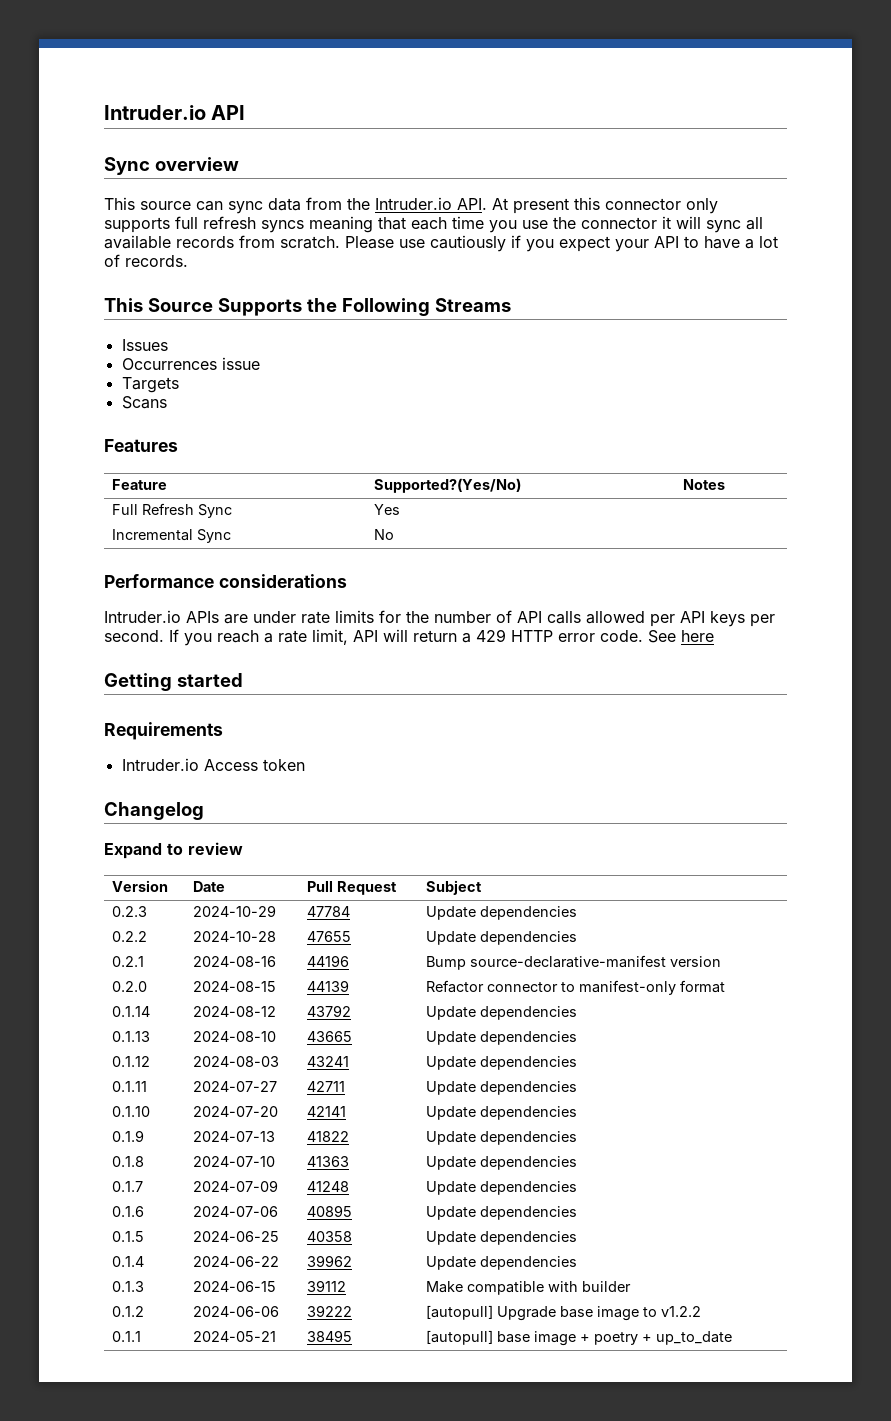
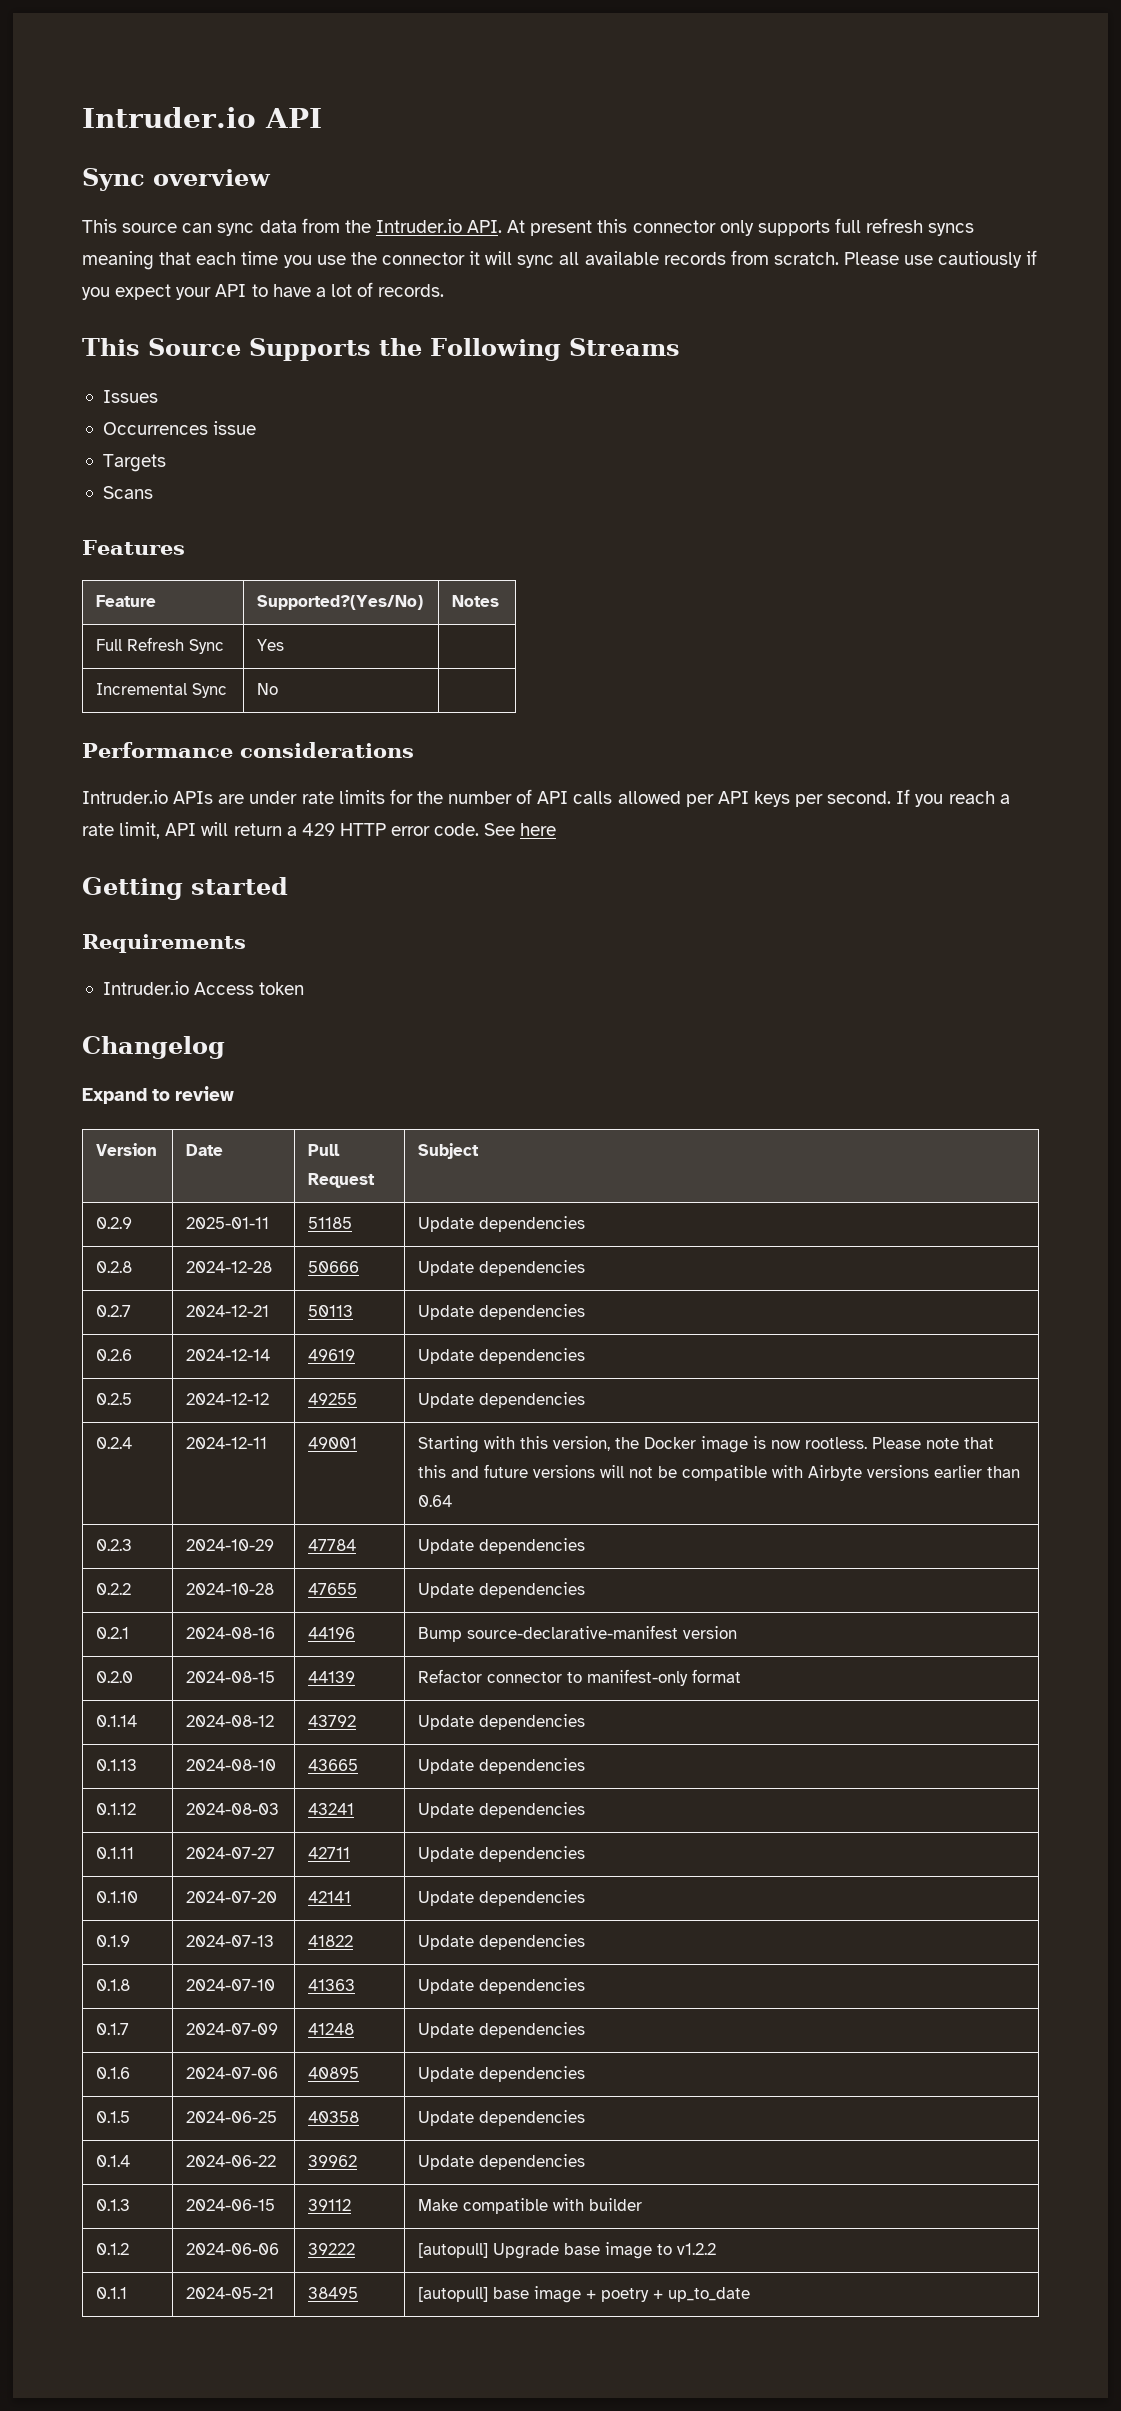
(482, 887) none -> [96,1217,133,1229] [186,1217,270,1229] [308,1217,353,1229] [418,1216,586,1232] [96,1261,133,1273] [186,1261,273,1273] [308,1261,360,1273] [418,1260,586,1276] [96,1305,132,1317] [186,1305,270,1317] [308,1305,354,1317] [418,1304,586,1320] [96,1349,133,1361] [186,1349,271,1361] [308,1349,356,1361] [418,1348,586,1364] [96,1393,133,1405] [186,1393,270,1405] [308,1393,358,1405] [418,1392,586,1408] [96,1437,133,1449] [186,1437,268,1449] [308,1437,358,1449] [418,1436,995,1453] [418,1464,1021,1481] [418,1495,453,1507] // 0.2.9 | 2025-01-11 | 51185 | Update dependencies // 0.2.8 | 2024-12-28 | 50666 | Update dependencies // 0.2.7 | 2024-12-21 | 50113 | Update dependencies // 0.2.6 | 2024-12-14 | 49619 | Update dependencies // 0.2.5 | 2024-12-12 | 49255 | Update dependencies // 0.2.4 | 2024-12-11 | 49001 | Starting with this version, the Docker image is now rootless. Please note that this and future versions will not be compatible with Airbyte versions earlier than 0.64

